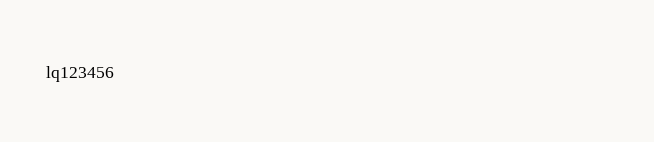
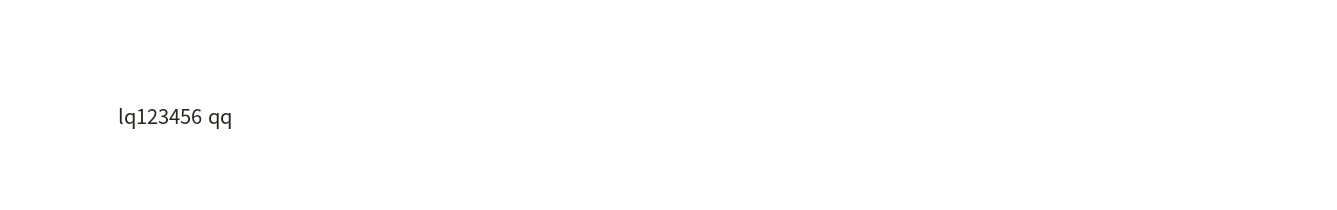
(114, 74) none -> [208,113,233,129] qq

